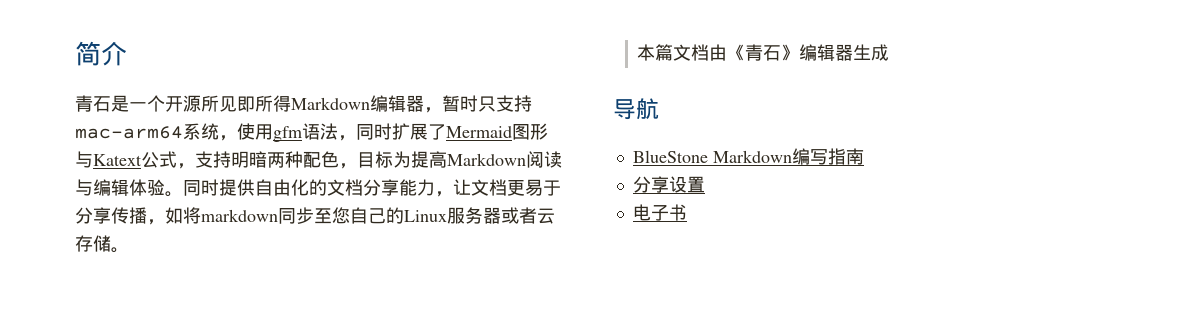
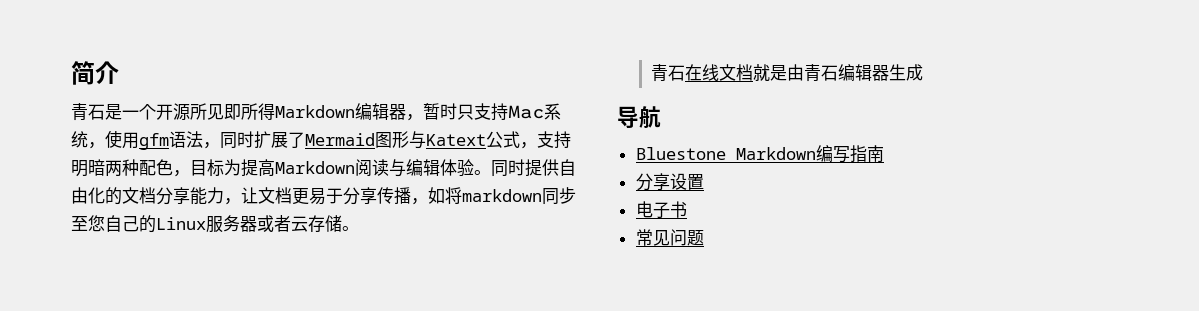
[75,126,183,139] mac-arm64 -> [508,105,544,119] Mac
[637,44,800,61] 本篇文档由《青石》 -> [650,64,838,82] 青石在线文档就是由青石
[632,150,708,163] BlueStone -> [635,147,726,160] Bluestone
(687, 212) none -> [635,229,704,246] // 常见问题

